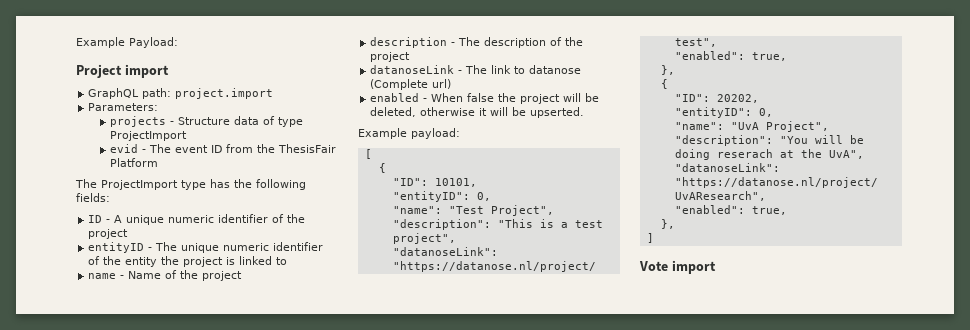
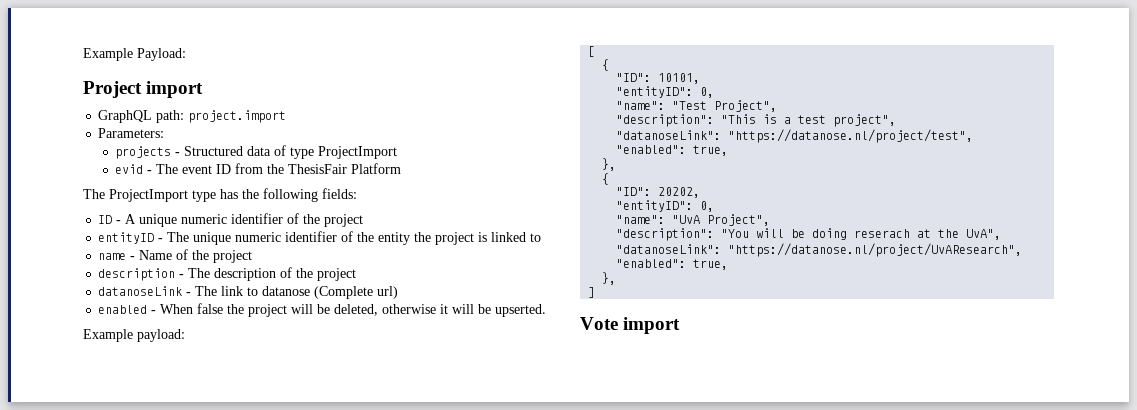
[177,117,230,125] Structure -> [184,146,244,156] Structured

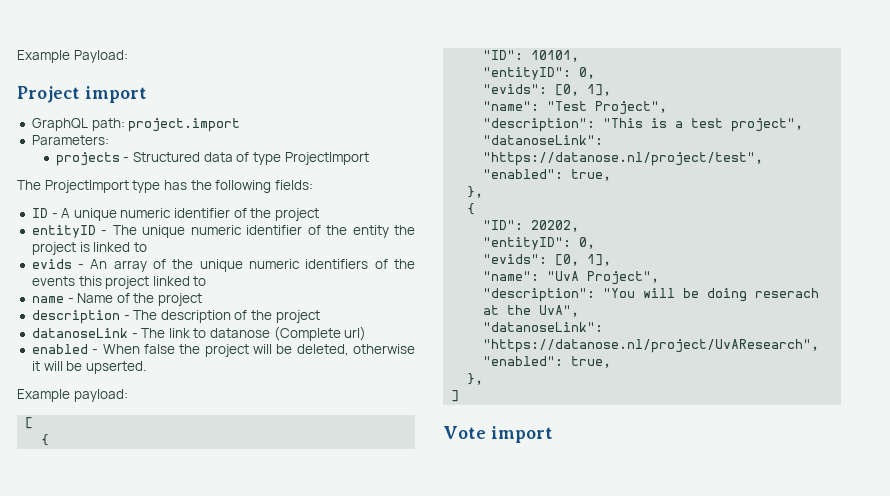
[115,163,402,174] // evid - The event ID from the ThesisFair Platform -> (369, 158) none
(542, 237) none -> [31,259,415,272] [31,276,207,289] // evids - An array of the unique numeric identifiers of the events this project linked to
(715, 92) none -> [483,84,612,96] // "evids": [0, 1],
(715, 206) none -> [483,254,612,266] // "evids": [0, 1],

